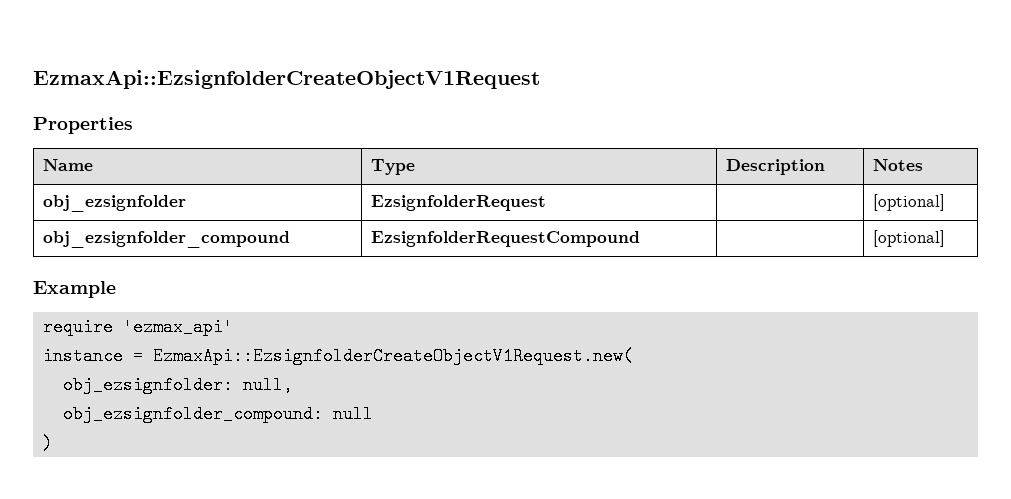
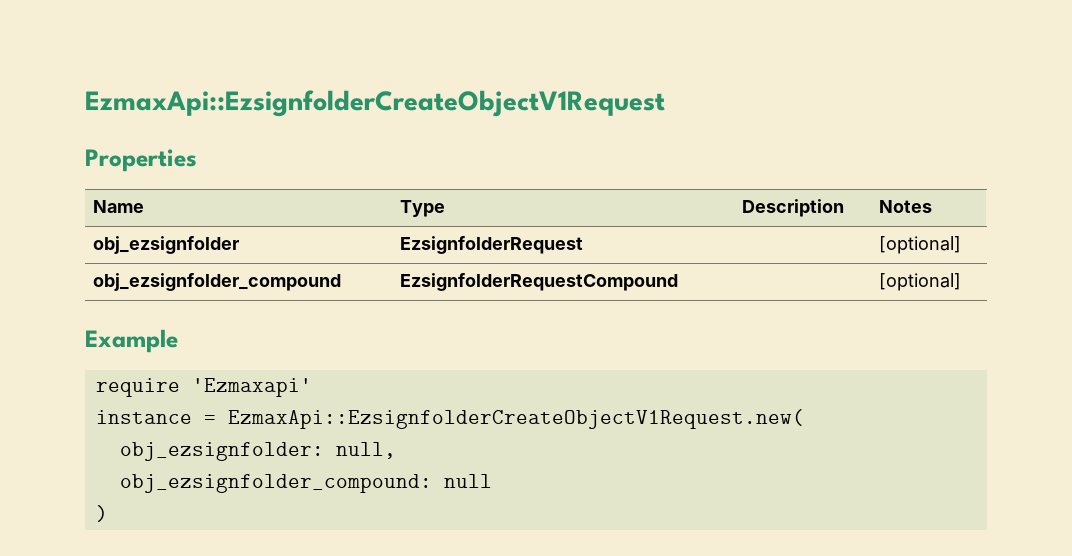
[122,318,233,336] 'ezmax_api' -> [191,378,312,397] 'Ezmaxapi'

